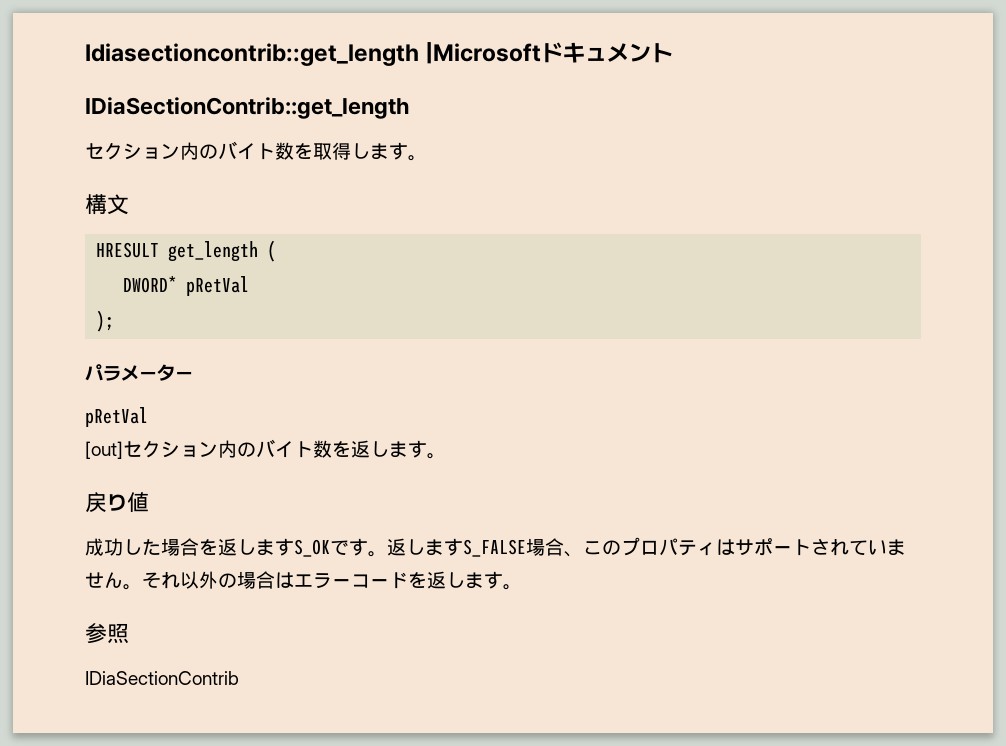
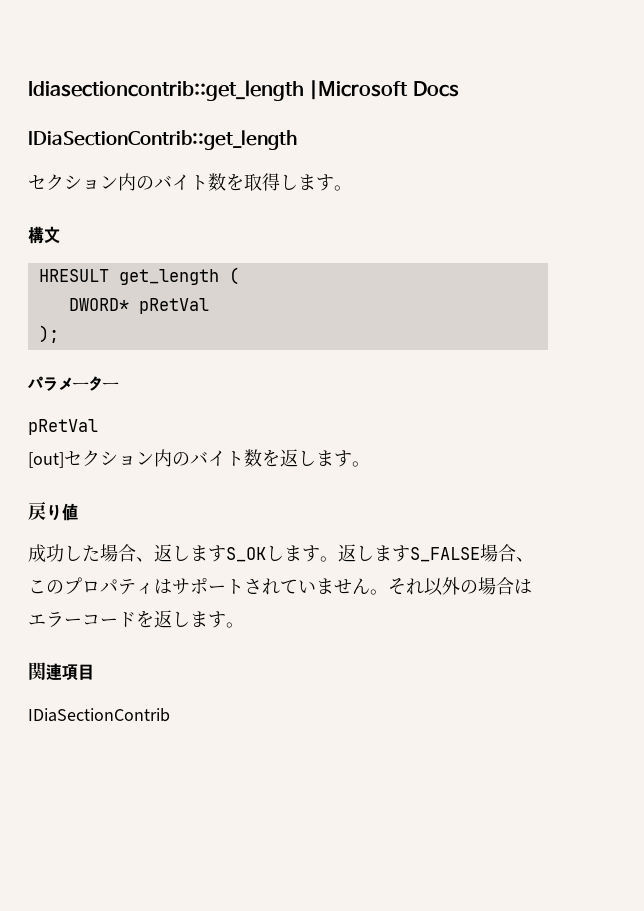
[541,42,674,63] ドキュメント -> [412,81,459,97] Docs
[199,539,218,555] を -> [136,557,154,562] 、
[330,540,349,555] で -> [266,545,302,561] しま
[85,623,129,644] 参照 -> [28,662,94,681] 関連項目

